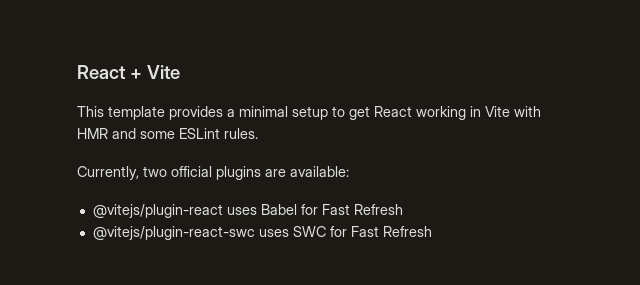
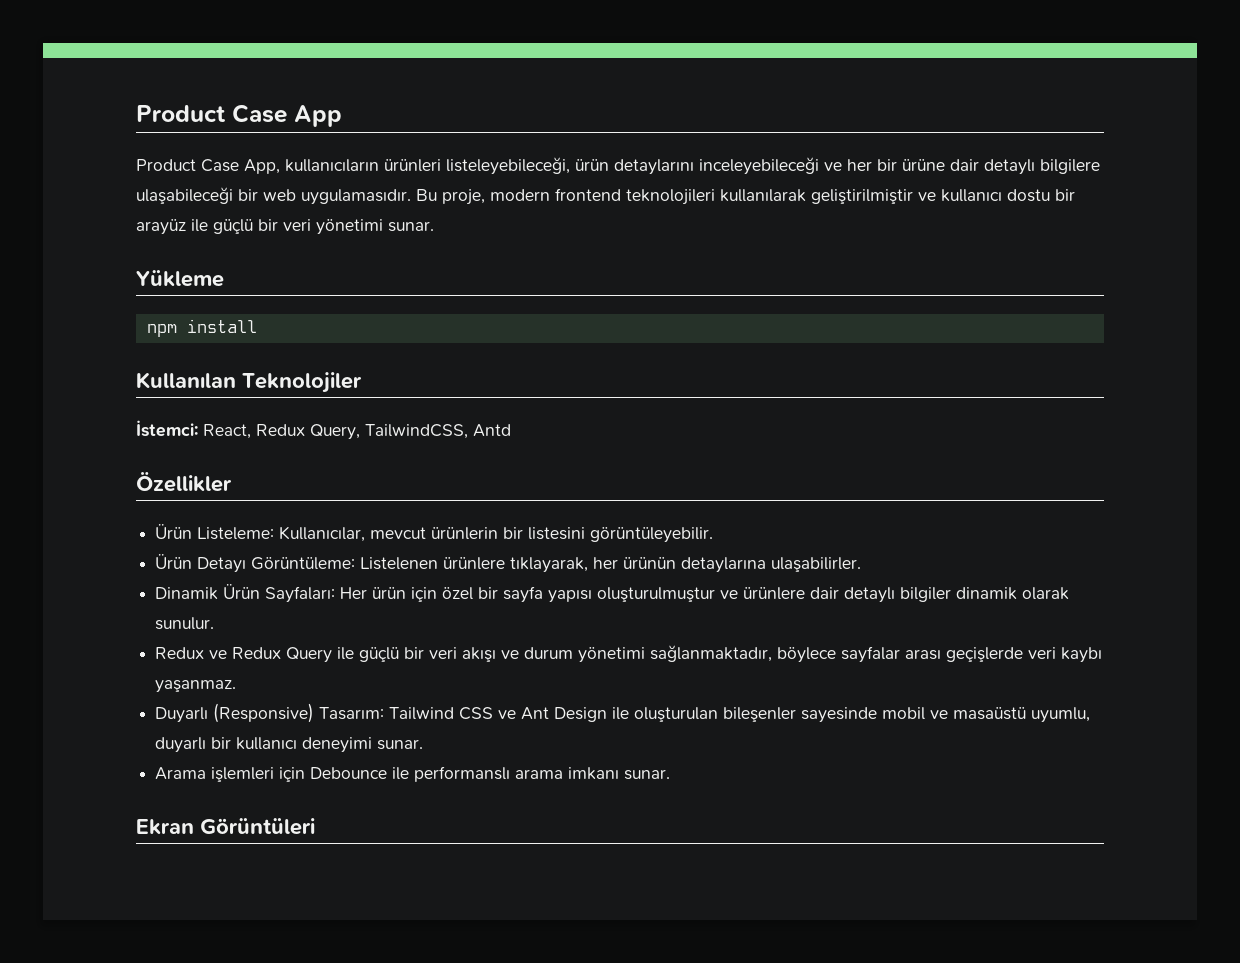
[77,65,180,79] [77,106,541,120] [77,128,258,139] [77,166,349,180] [92,204,403,218] [92,226,432,240] React + Vite // This template provides a minimal setup to get React working in Vite with HMR and some ESLint rules. // Currently, two official plugins are available: // @vitejs/plugin-react uses Babel for Fast Refresh // @vitejs/plugin-react-swc uses SWC for Fast Refresh -> [136,104,342,127] [136,157,1100,175] [136,187,1075,205] [136,219,434,235] [136,270,224,287] [146,319,257,337] [136,372,362,393] [136,420,511,440] [136,472,232,492] [155,524,714,543] [155,554,862,573] [155,584,1070,603] [155,617,215,630] [155,645,1103,663] [155,680,237,693] [155,703,1091,723] [155,737,424,753] [155,766,671,782] [136,818,315,835] Product Case App // Product Case App, kullanıcıların ürünleri listeleyebileceği, ürün detaylarını inceleyebileceği ve her bir ürüne dair detaylı bilgilere ulaşabileceği bir web uygulamasıdır. Bu proje, modern frontend teknolojileri kullanılarak geliştirilmiştir ve kullanıcı dostu bir arayüz ile güçlü bir veri yönetimi sunar. // Yükleme // npm install // Kullanılan Teknolojiler // İstemci: React, Redux Query, TailwindCSS, Antd // Özellikler // Ürün Listeleme: Kullanıcılar, mevcut ürünlerin bir listesini görüntüleyebilir. // Ürün Detayı Görüntüleme: Listelenen ürünlere tıklayarak, her ürünün detaylarına ulaşabilirler. // Dinamik Ürün Sayfaları: Her ürün için özel bir sayfa yapısı oluşturulmuştur ve ürünlere dair detaylı bilgiler dinamik olarak sunulur. // Redux ve Redux Query ile güçlü bir veri akışı ve durum yönetimi sağlanmaktadır, böylece sayfalar arası geçişlerde veri kaybı yaşanmaz. // Duyarlı (Responsive) Tasarım: Tailwind CSS ve Ant Design ile oluşturulan bileşenler sayesinde mobil ve masaüstü uyumlu, duyarlı bir kullanıcı deneyimi sunar. // Arama işlemleri için Debounce ile performanslı arama imkanı sunar. // Ekran Görüntüleri

